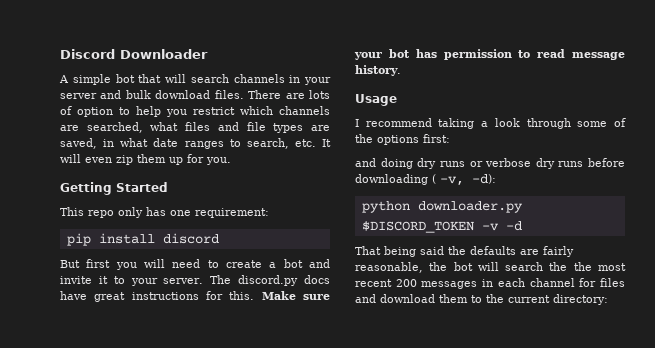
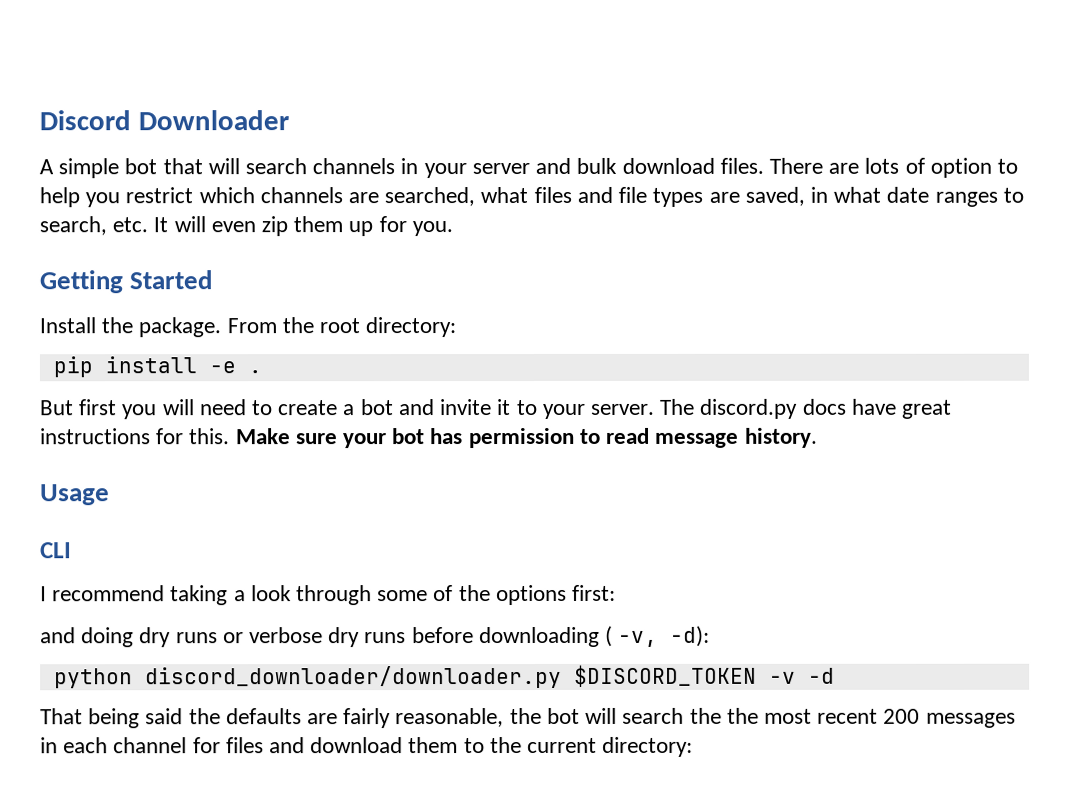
[60,207,269,218] This repo only has one requirement: -> [39,317,457,338] Install the package. From the root directory:
[162,233,219,244] discord -> [208,361,262,374] -e .
(397, 100) none -> [40,542,72,559] // CLI
[417,201,523,213] downloader.py -> [144,665,562,689] discord_downloader/downloader.py

